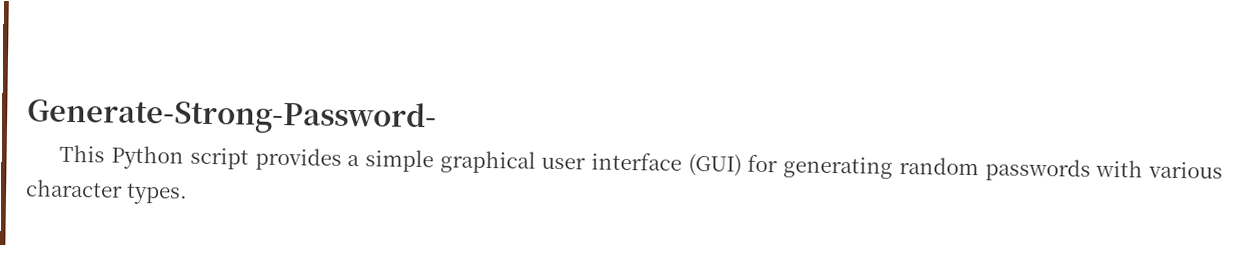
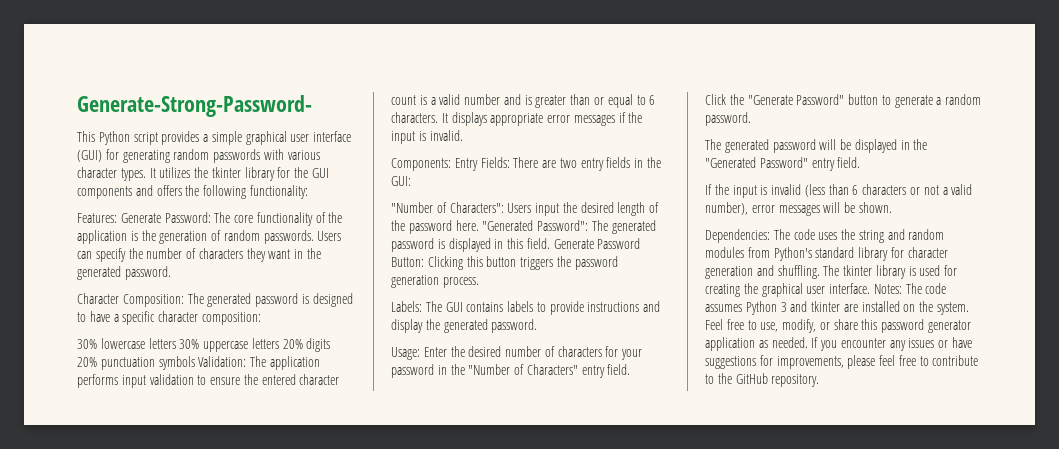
(188, 193) none -> [149,167,330,181] [77,185,308,199] [77,212,343,226] [77,230,342,244] [77,248,322,262] [77,266,171,280] [77,293,353,307] [77,311,261,325] [77,338,331,352] [77,356,320,370] [77,374,340,388] [391,94,656,108] [391,112,643,126] [391,130,463,144] [391,157,662,171] [391,176,411,186] [391,202,660,216] [391,220,656,234] [391,238,641,252] [391,256,618,270] [391,275,479,288] [391,301,661,315] [391,319,538,333] [391,346,643,360] [391,364,631,378] [705,94,982,108] [705,112,751,126] [705,139,928,153] [705,157,861,171] [705,184,973,198] [705,202,892,216] [705,229,945,243] [705,247,948,261] [705,265,958,279] [705,283,947,297] [705,301,970,315] [705,319,972,333] [705,337,973,351] [705,355,979,369] [705,373,820,387] It utilizes the tkinter library for the GUI components and offers the following functionality: // Features: Generate Password: The core functionality of the application is the generation of random passwords. Users can specify the number of characters they want in the generated password. // Character Composition: The generated password is designed to have a specific character composition: // 30% lowercase letters 30% uppercase letters 20% digits 20% punctuation symbols Validation: The application performs input validation to ensure the entered character count is a valid number and is greater than or equal to 6 characters. It displays appropriate error messages if the input is invalid. // Components: Entry Fields: There are two entry fields in the GUI: // "Number of Characters": Users input the desired length of the password here. "Generated Password": The generated password is displayed in this field. Generate Password Button: Clicking this button triggers the password generation process. // Labels: The GUI contains labels to provide instructions and display the generated password. // Usage: Enter the desired number of characters for your password in the "Number of Characters" entry field. // Click the "Generate Password" button to generate a random password. // The generated password will be displayed in the "Generated Password" entry field. // If the input is invalid (less than 6 characters or not a valid number), error messages will be shown. // Dependencies: The code uses the string and random modules from Python's standard library for character generation and shuffling. The tkinter library is used for creating the graphical user interface. Notes: The code assumes Python 3 and tkinter are installed on the system. Feel free to use, modify, or share this password generator application as needed. If you encounter any issues or have suggestions for improvements, please feel free to contribute to the GitHub repository.

